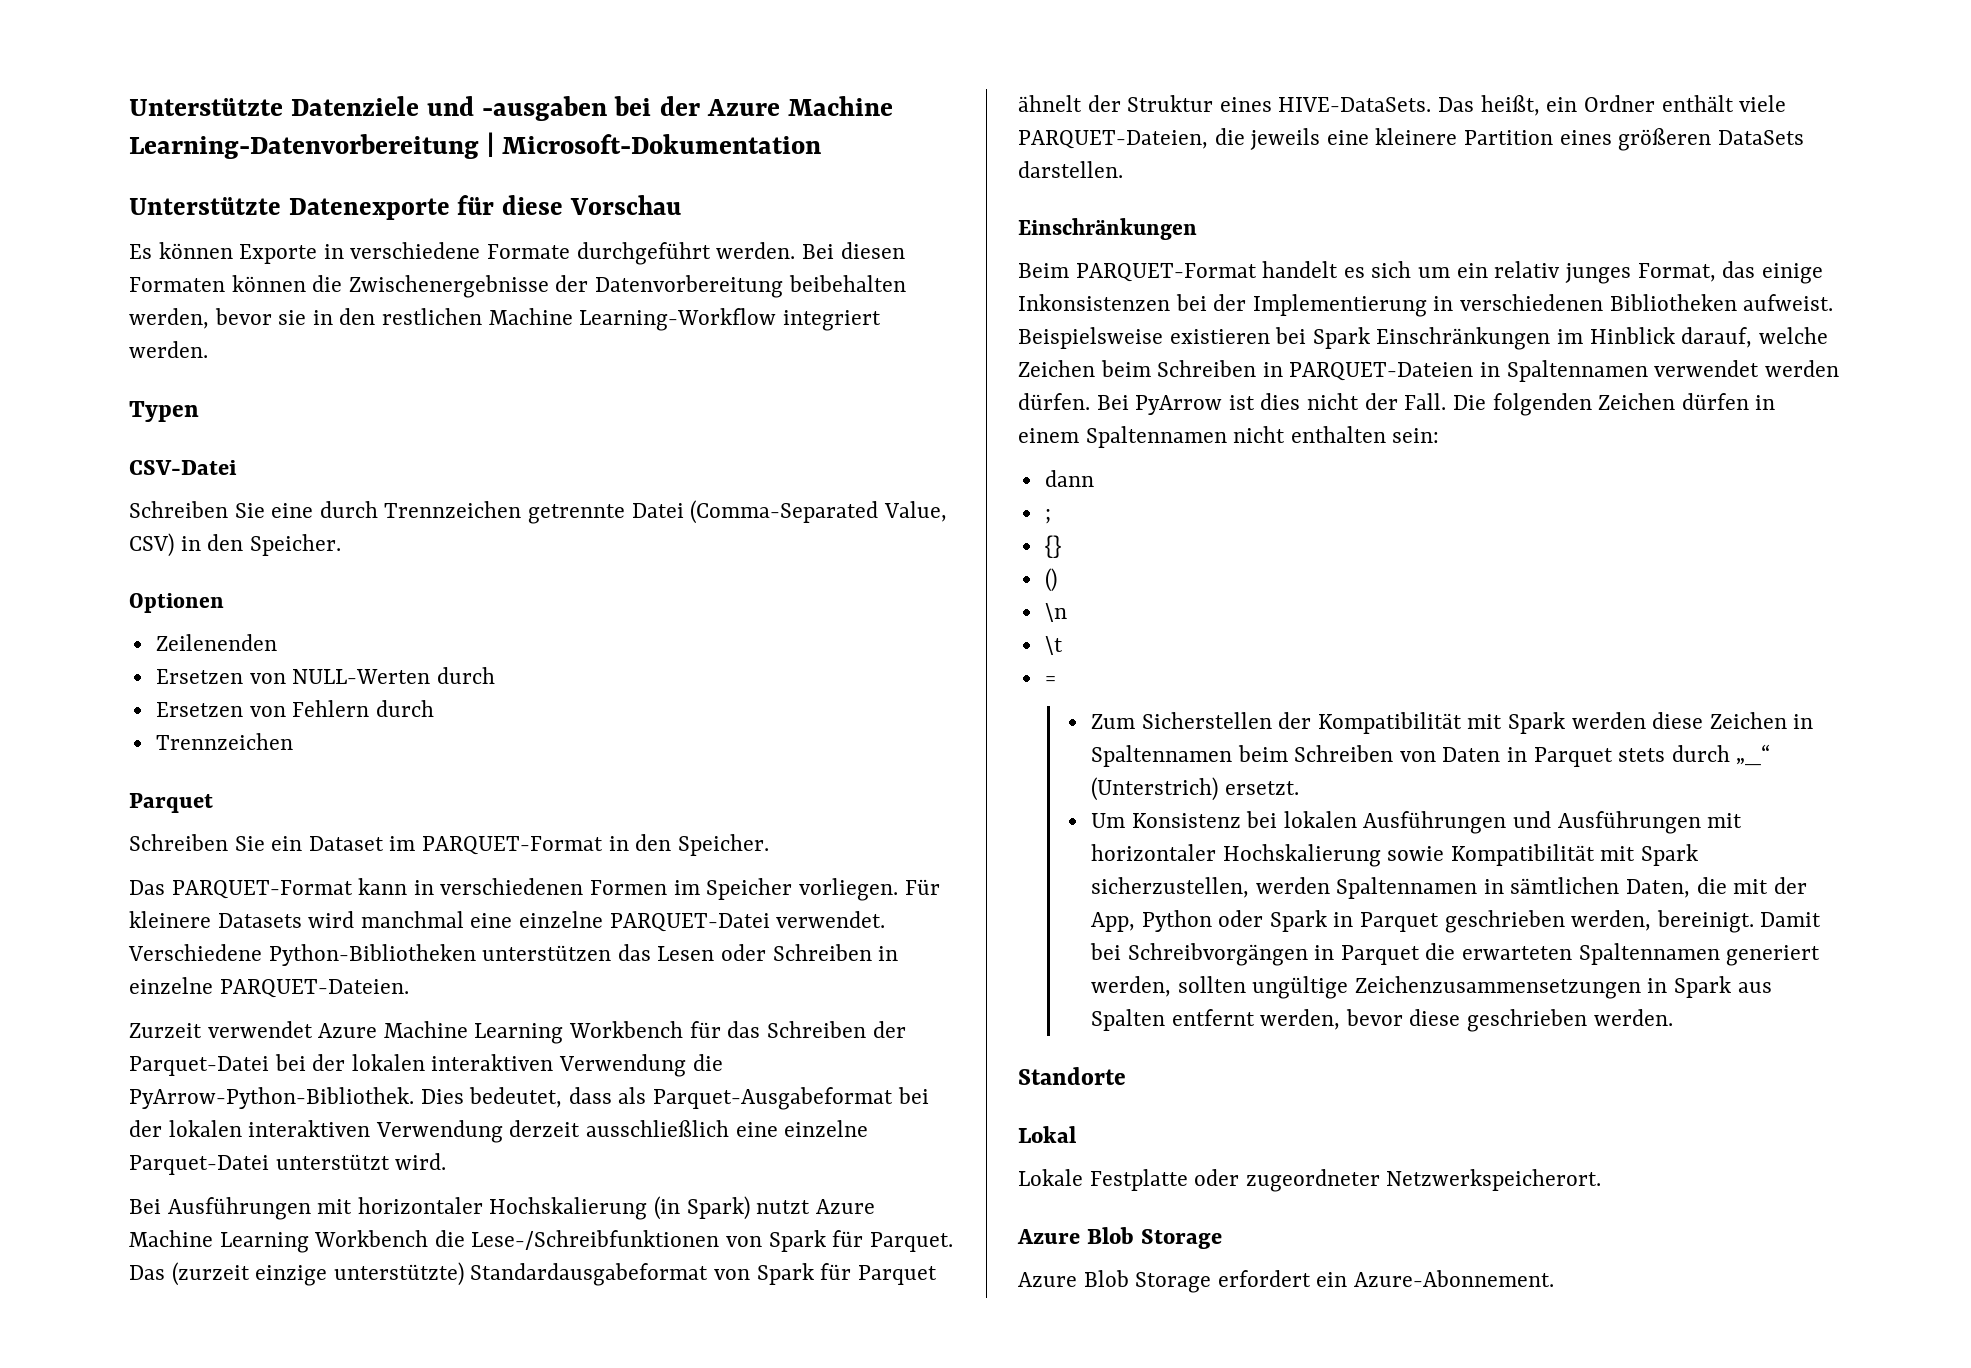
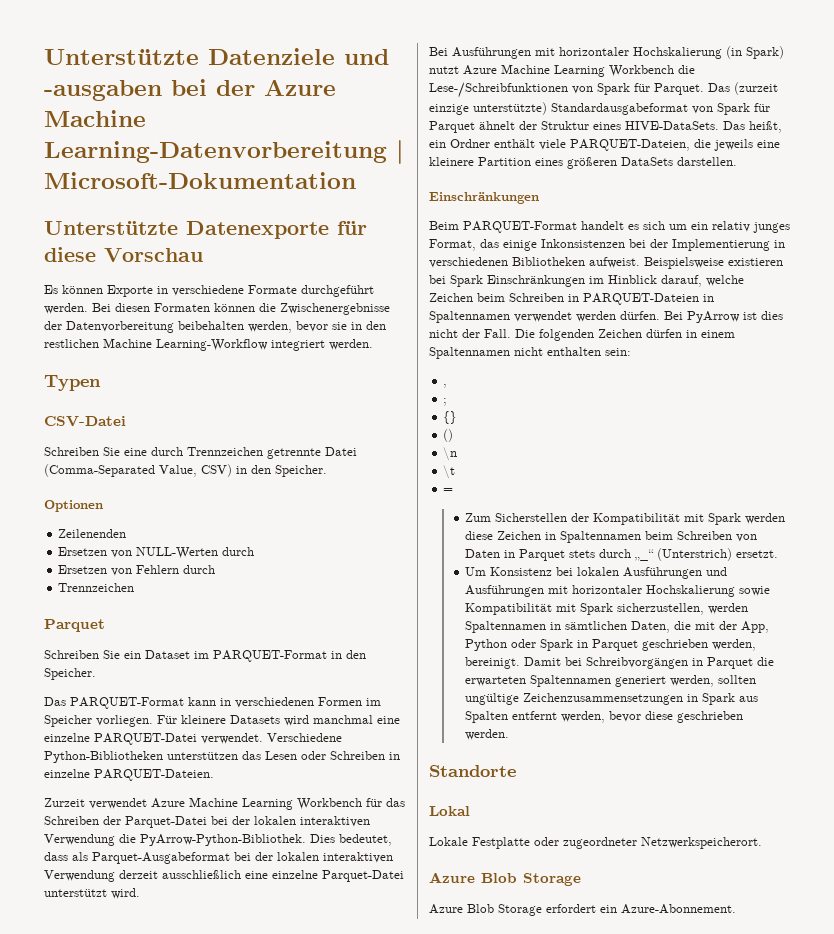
[1044,470,1094,487] dann -> [443,384,448,388] ,

